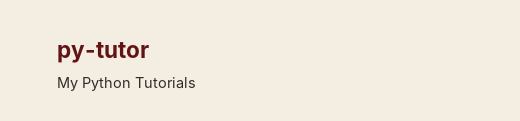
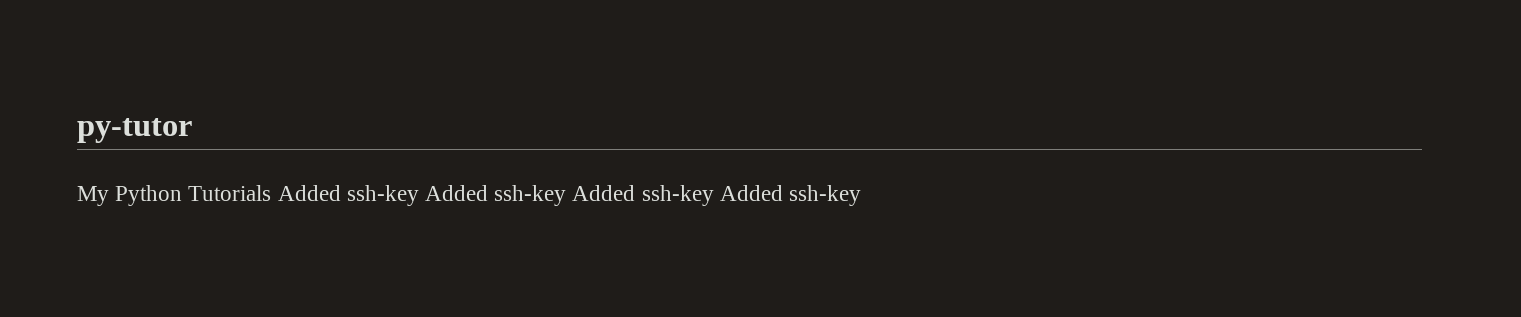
(196, 83) none -> [277,185,862,206] Added ssh-key Added ssh-key Added ssh-key Added ssh-key

